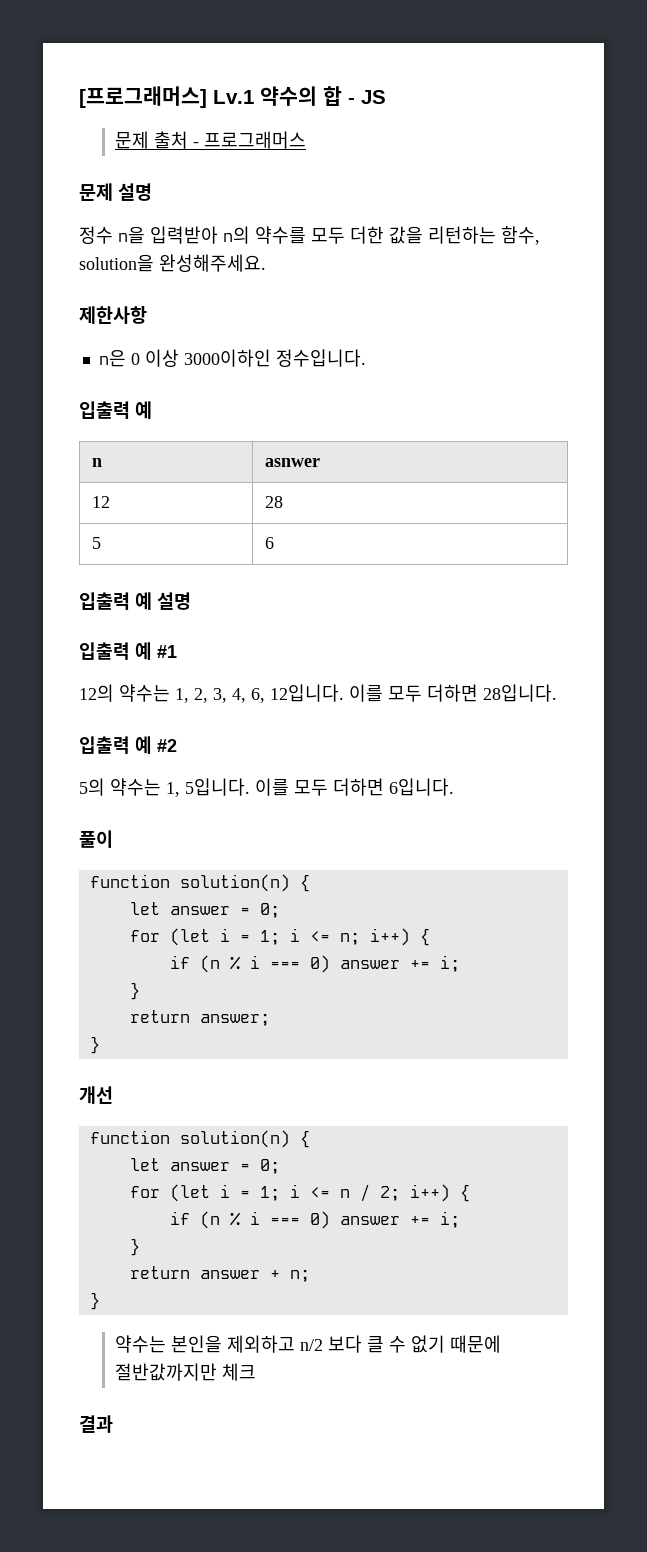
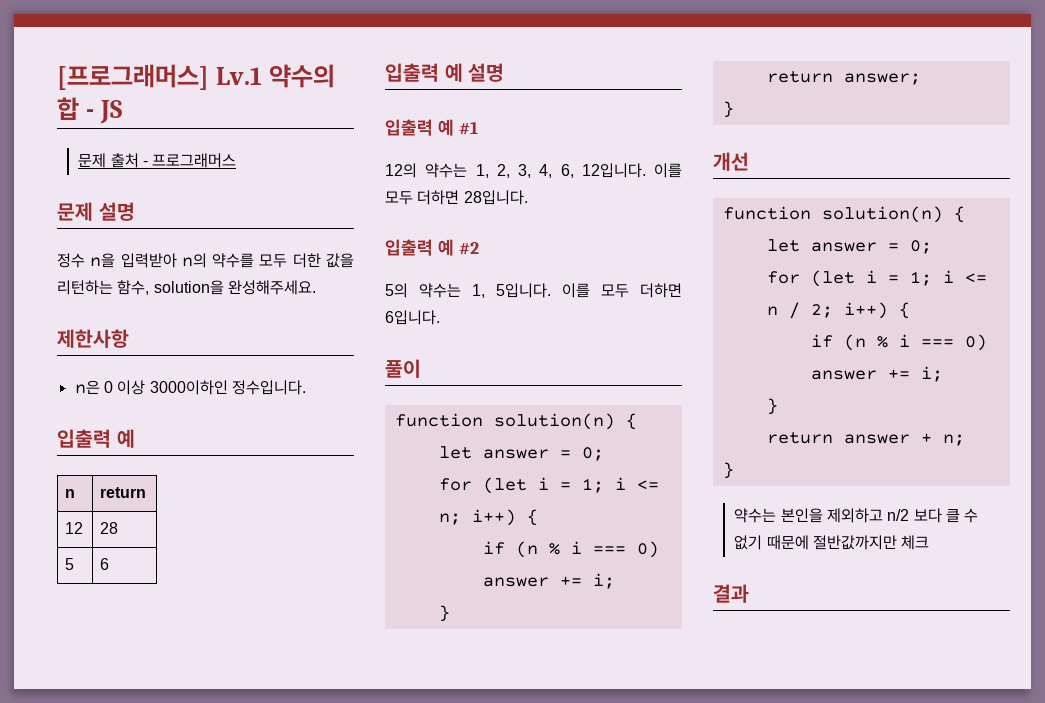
[265,458,321,467] asnwer -> [100,487,147,498] return

